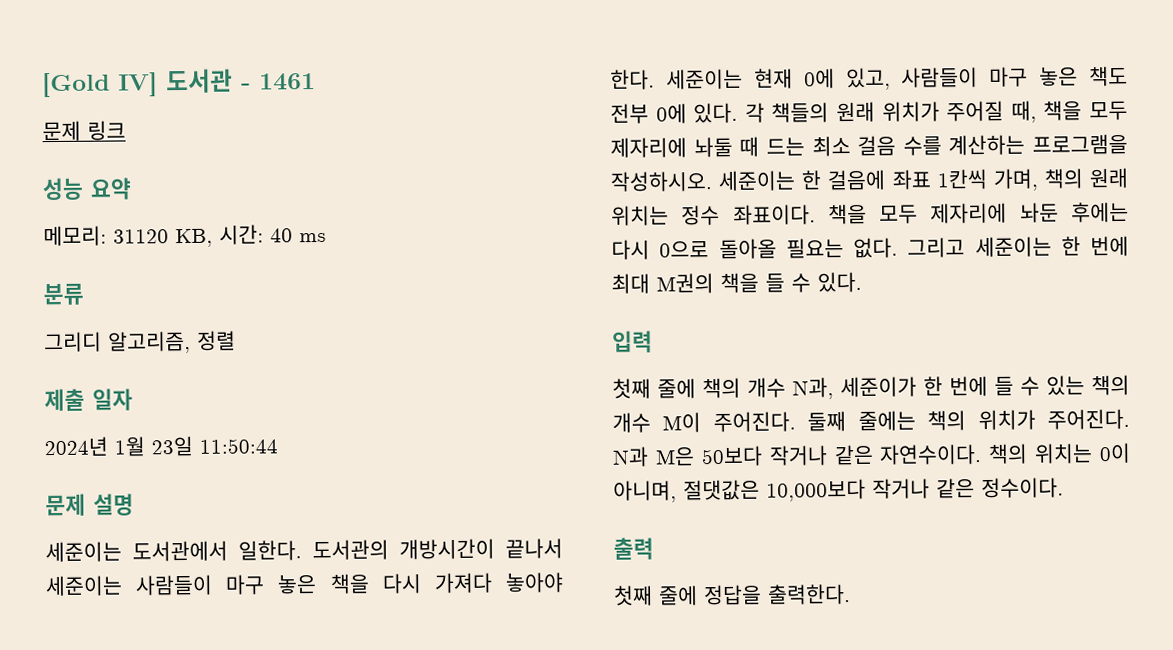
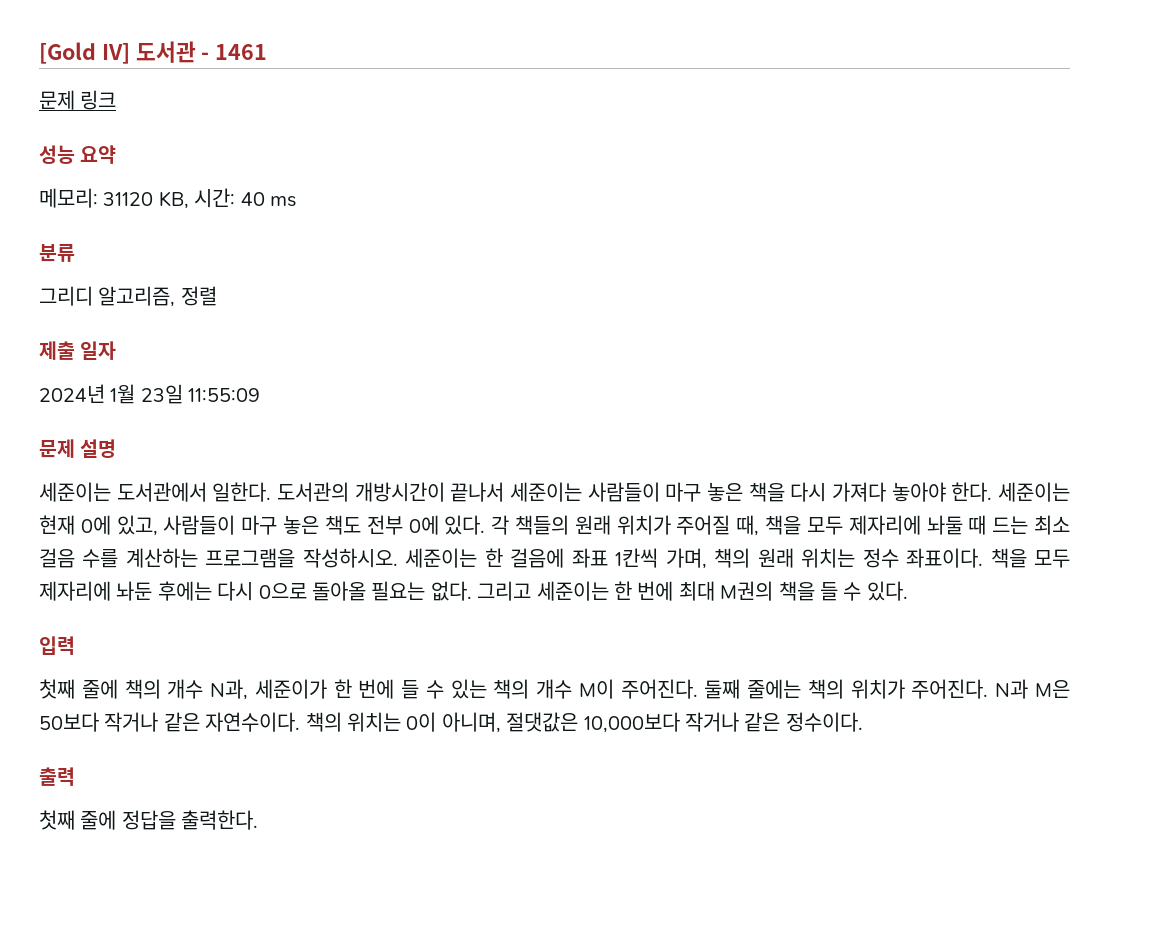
[199,438,278,454] 11:50:44 -> [188,388,261,402] 11:55:09

